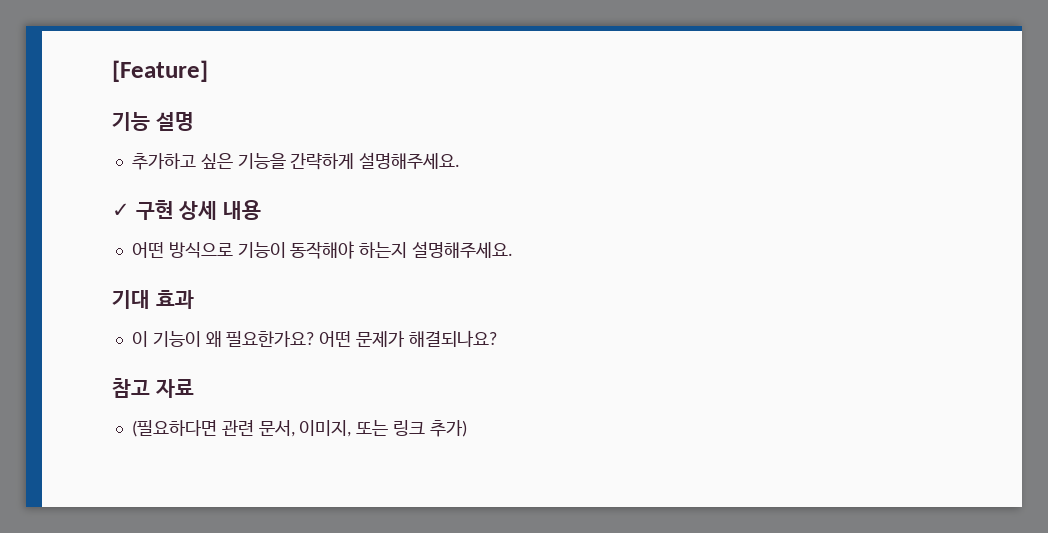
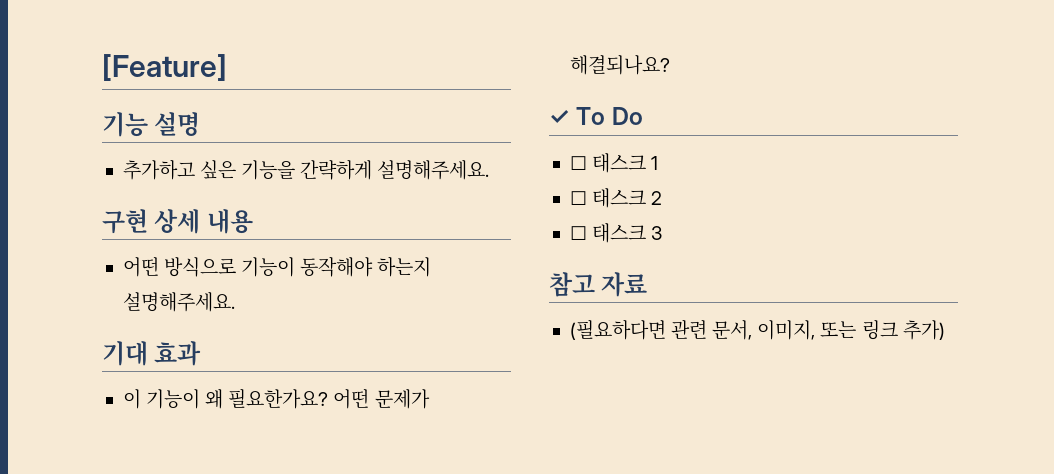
[112,203,130,217] ✓ -> (490, 170) none
(497, 338) none -> [549,107,643,125] [569,153,659,173] [569,188,663,208] [569,223,663,243] // ✓ To Do // ☐ 태스크 1 // ☐ 태스크 2 // ☐ 태스크 3

